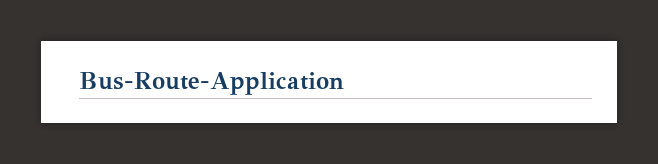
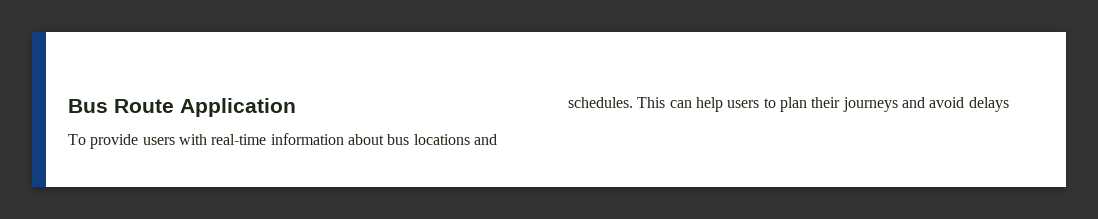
[79,72,344,95] Bus-Route-Application -> [68,98,296,117] [68,133,497,149] [568,97,1009,112] Bus Route Application // To provide users with real-time information about bus locations and schedules. This can help users to plan their journeys and avoid delays

